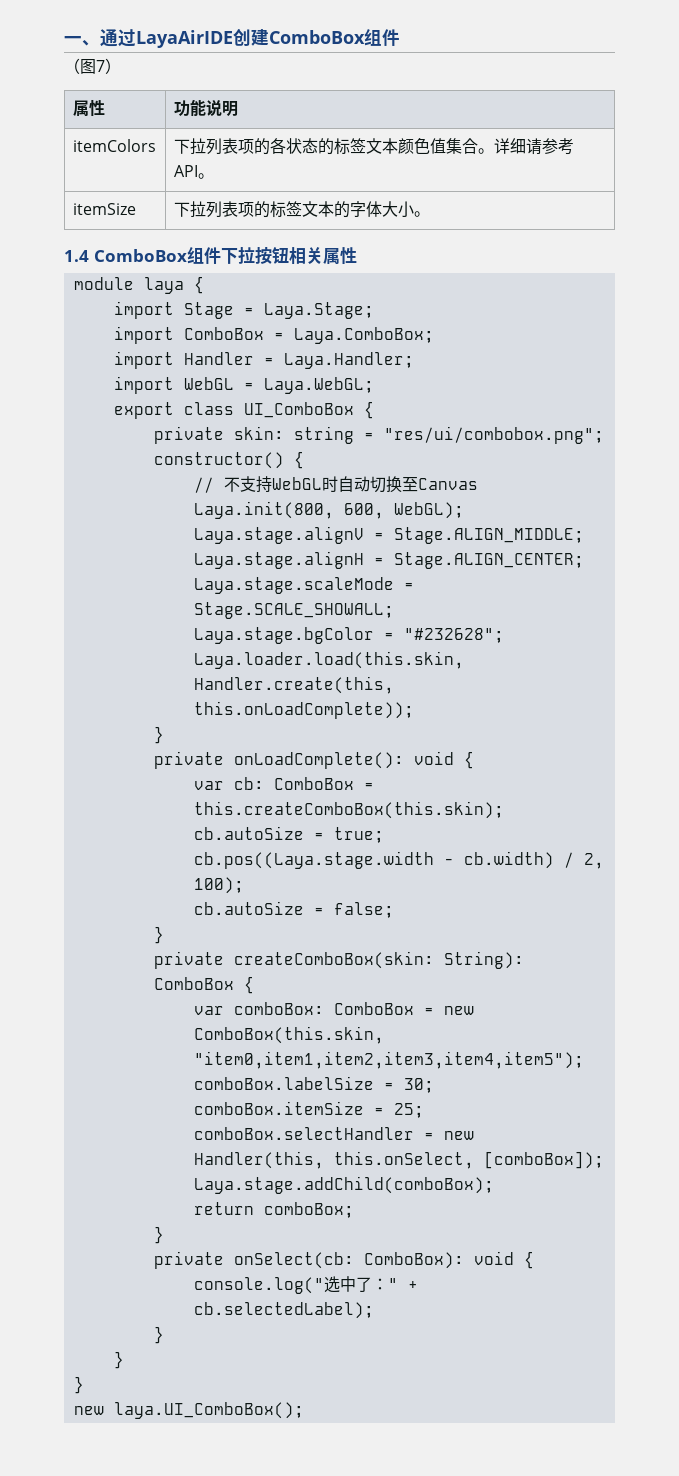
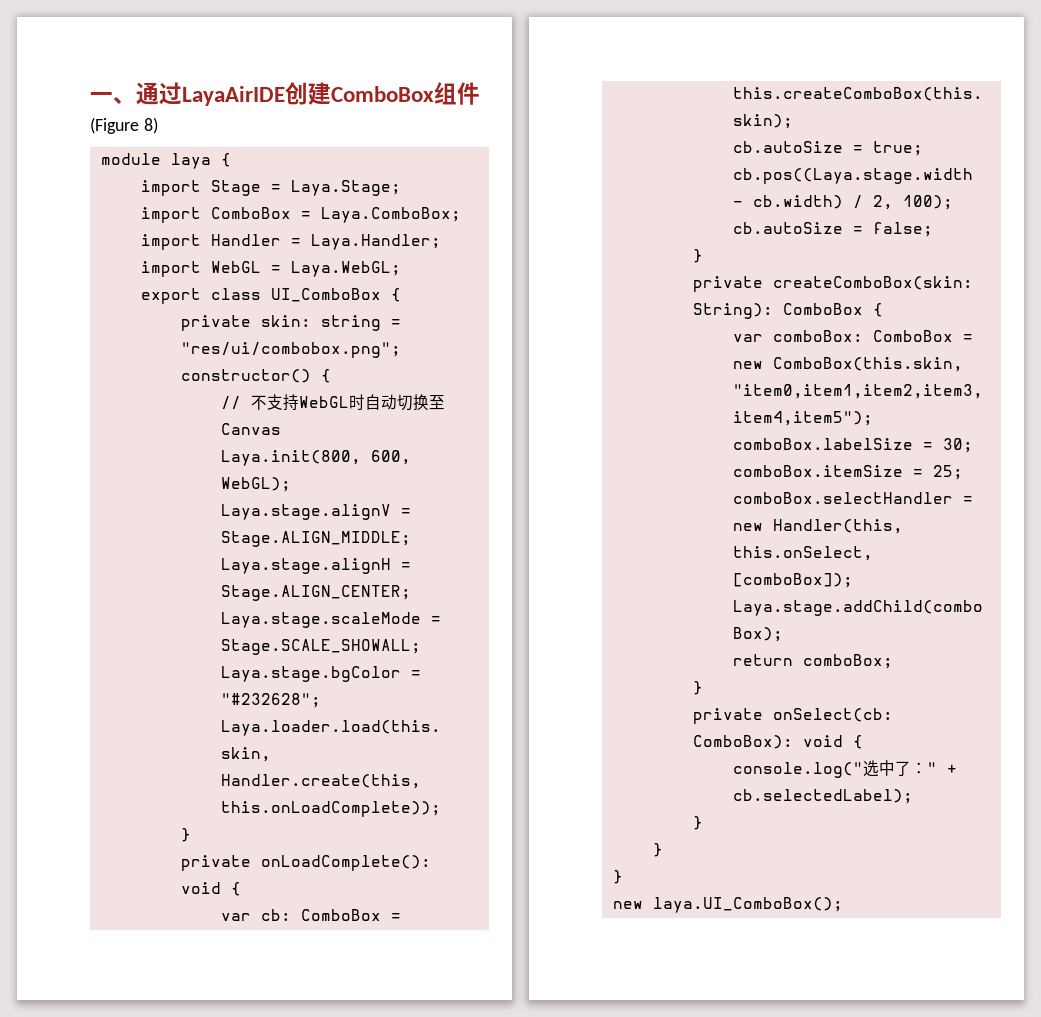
[64,58,121,74] [72,99,105,116] [173,99,238,117] [72,139,156,152] [173,138,574,155] [173,165,214,179] [72,203,136,215] [173,201,430,218] [64,247,357,264] （图7） // 属性 | 功能说明 // itemColors | 下拉列表项的各状态的标签文本颜色值集合。详细请参考API。 // itemSize | 下拉列表项的标签文本的字体大小。 // 1.4 ComboBox组件下拉按钮相关属性 -> [90,117,158,134] (Figure 8)

